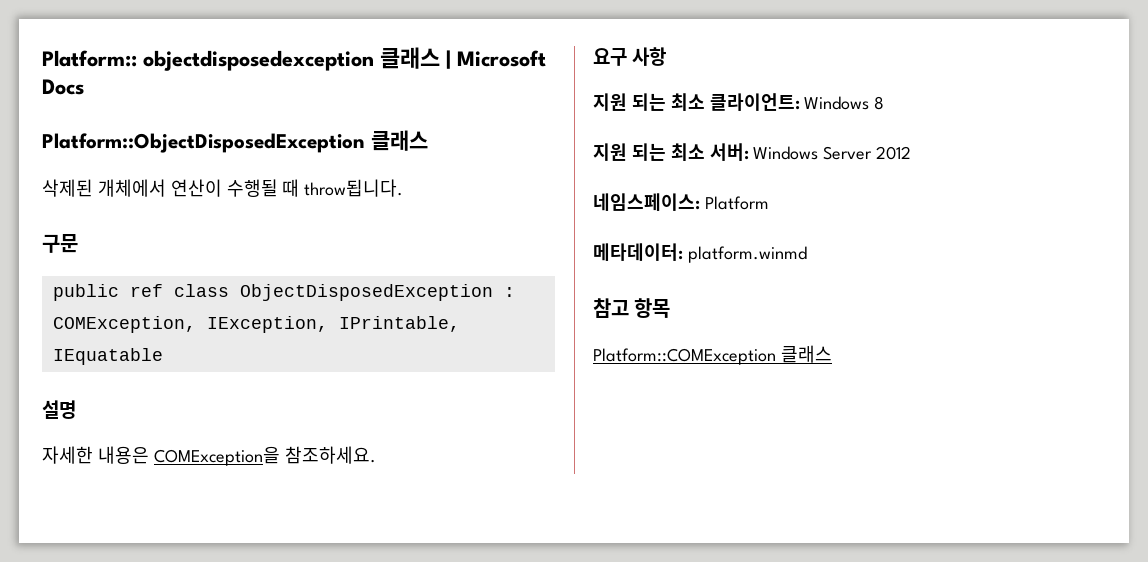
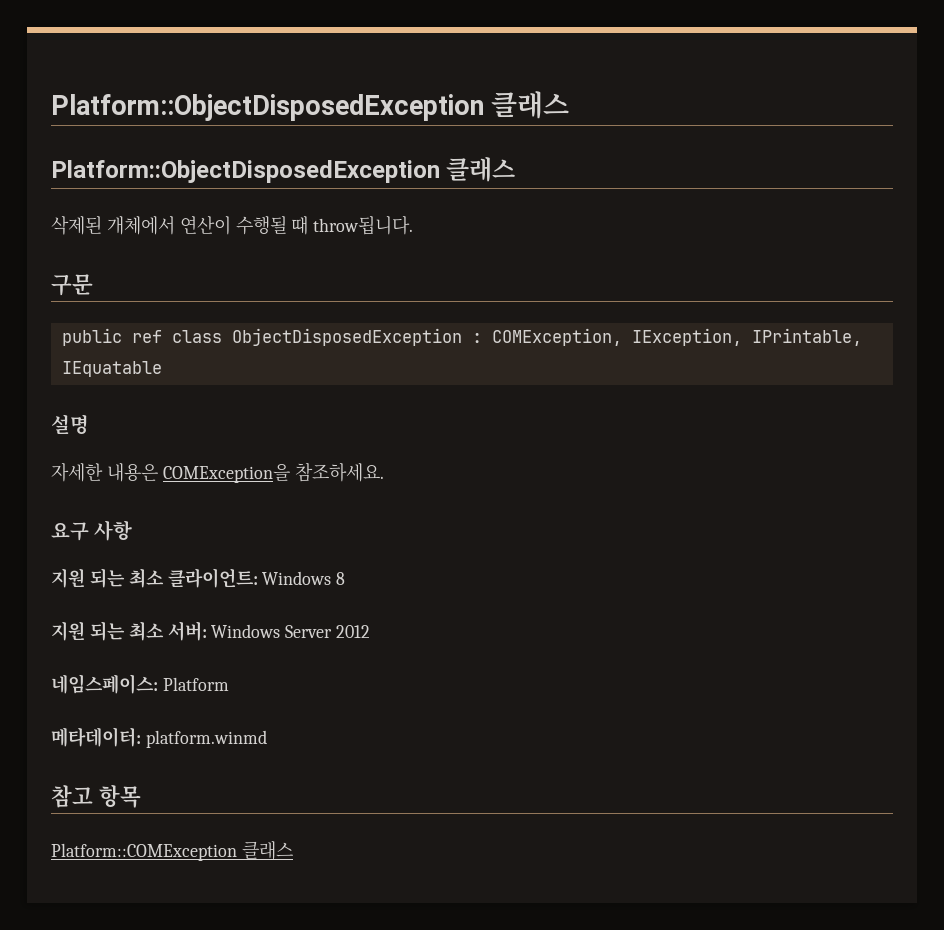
[42,47,546,71] [42,79,84,95] Platform:: objectdisposedexception 클래스 | Microsoft Docs -> [51,91,570,121] Platform::ObjectDisposedException 클래스

